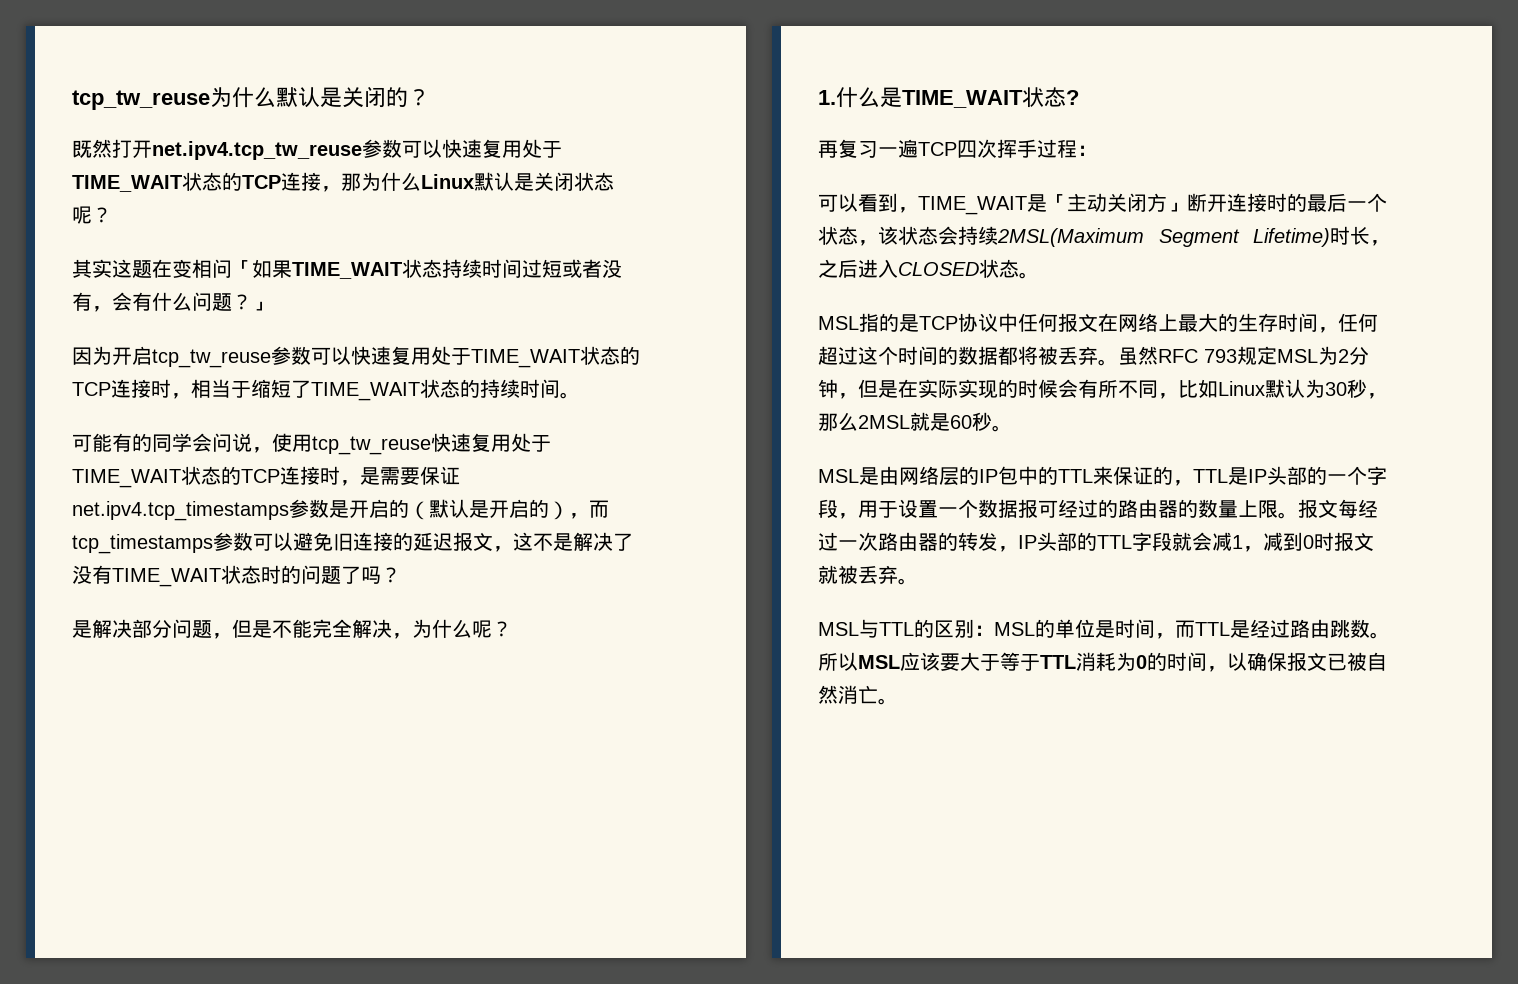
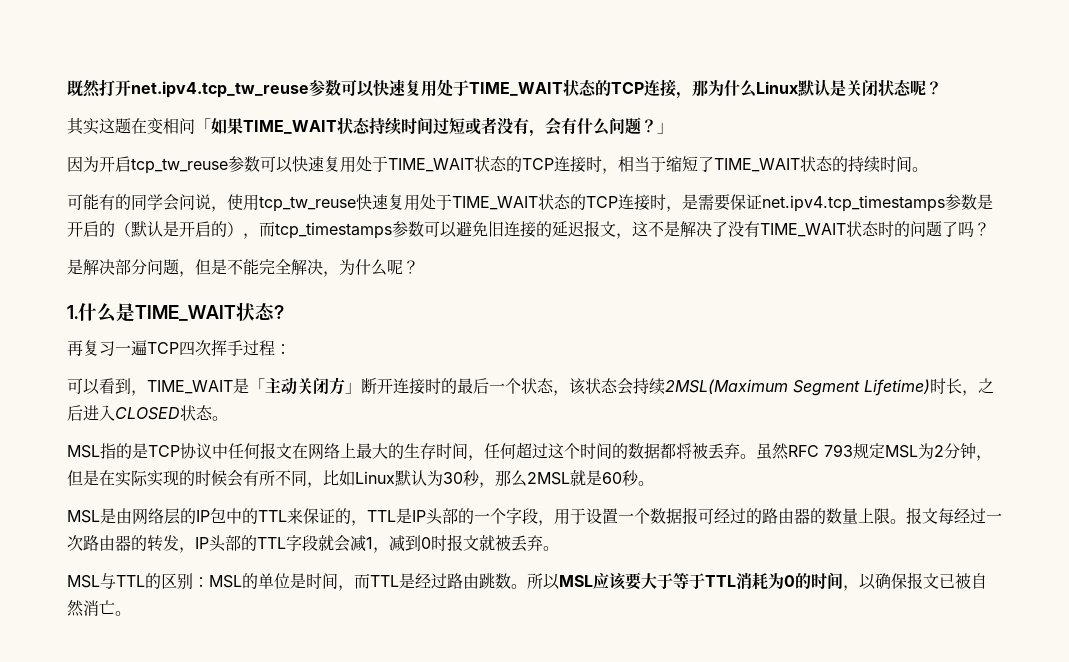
[72,86,430,110] tcp_tw_reuse为什么默认是关闭的？ // -> (67, 88) none

